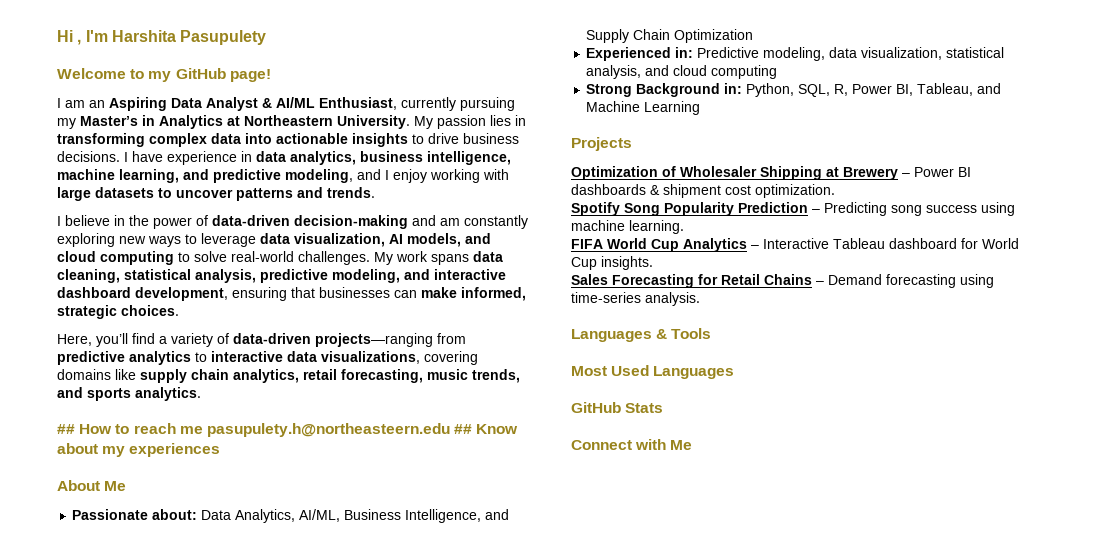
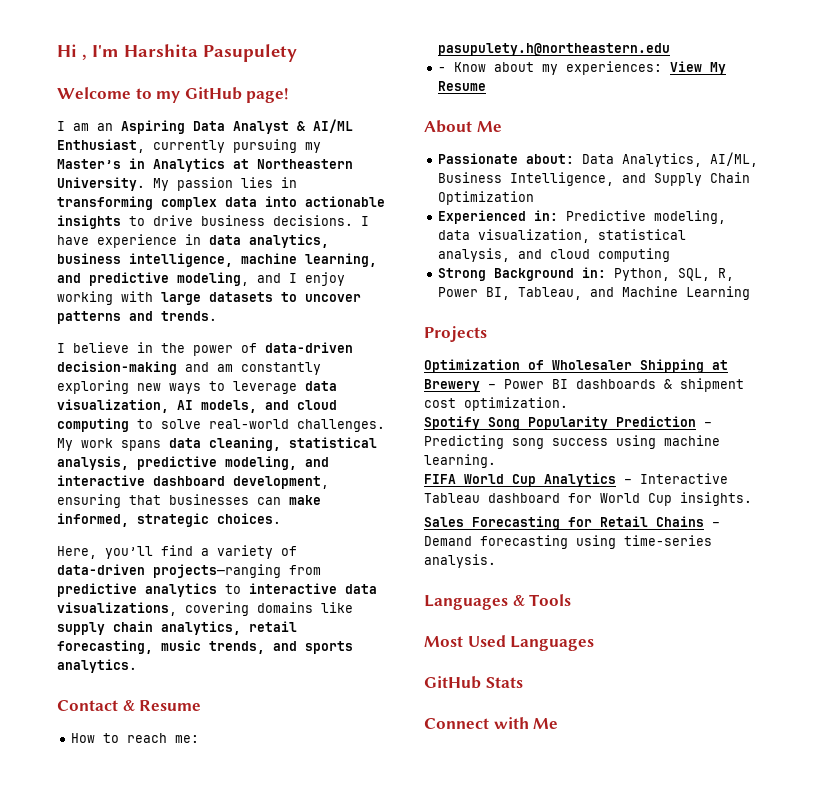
[57,423,519,437] [57,443,221,457] ## How to reach me pasupulety.h@northeasteern.edu ## Know about my experiences -> [57,700,202,711] [71,733,200,743] [438,43,671,56] [438,61,727,75] [438,81,487,91] Contact & Resume // How to reach me: pasupulety.h@northeastern.edu // - Know about my experiences: View My Resume

